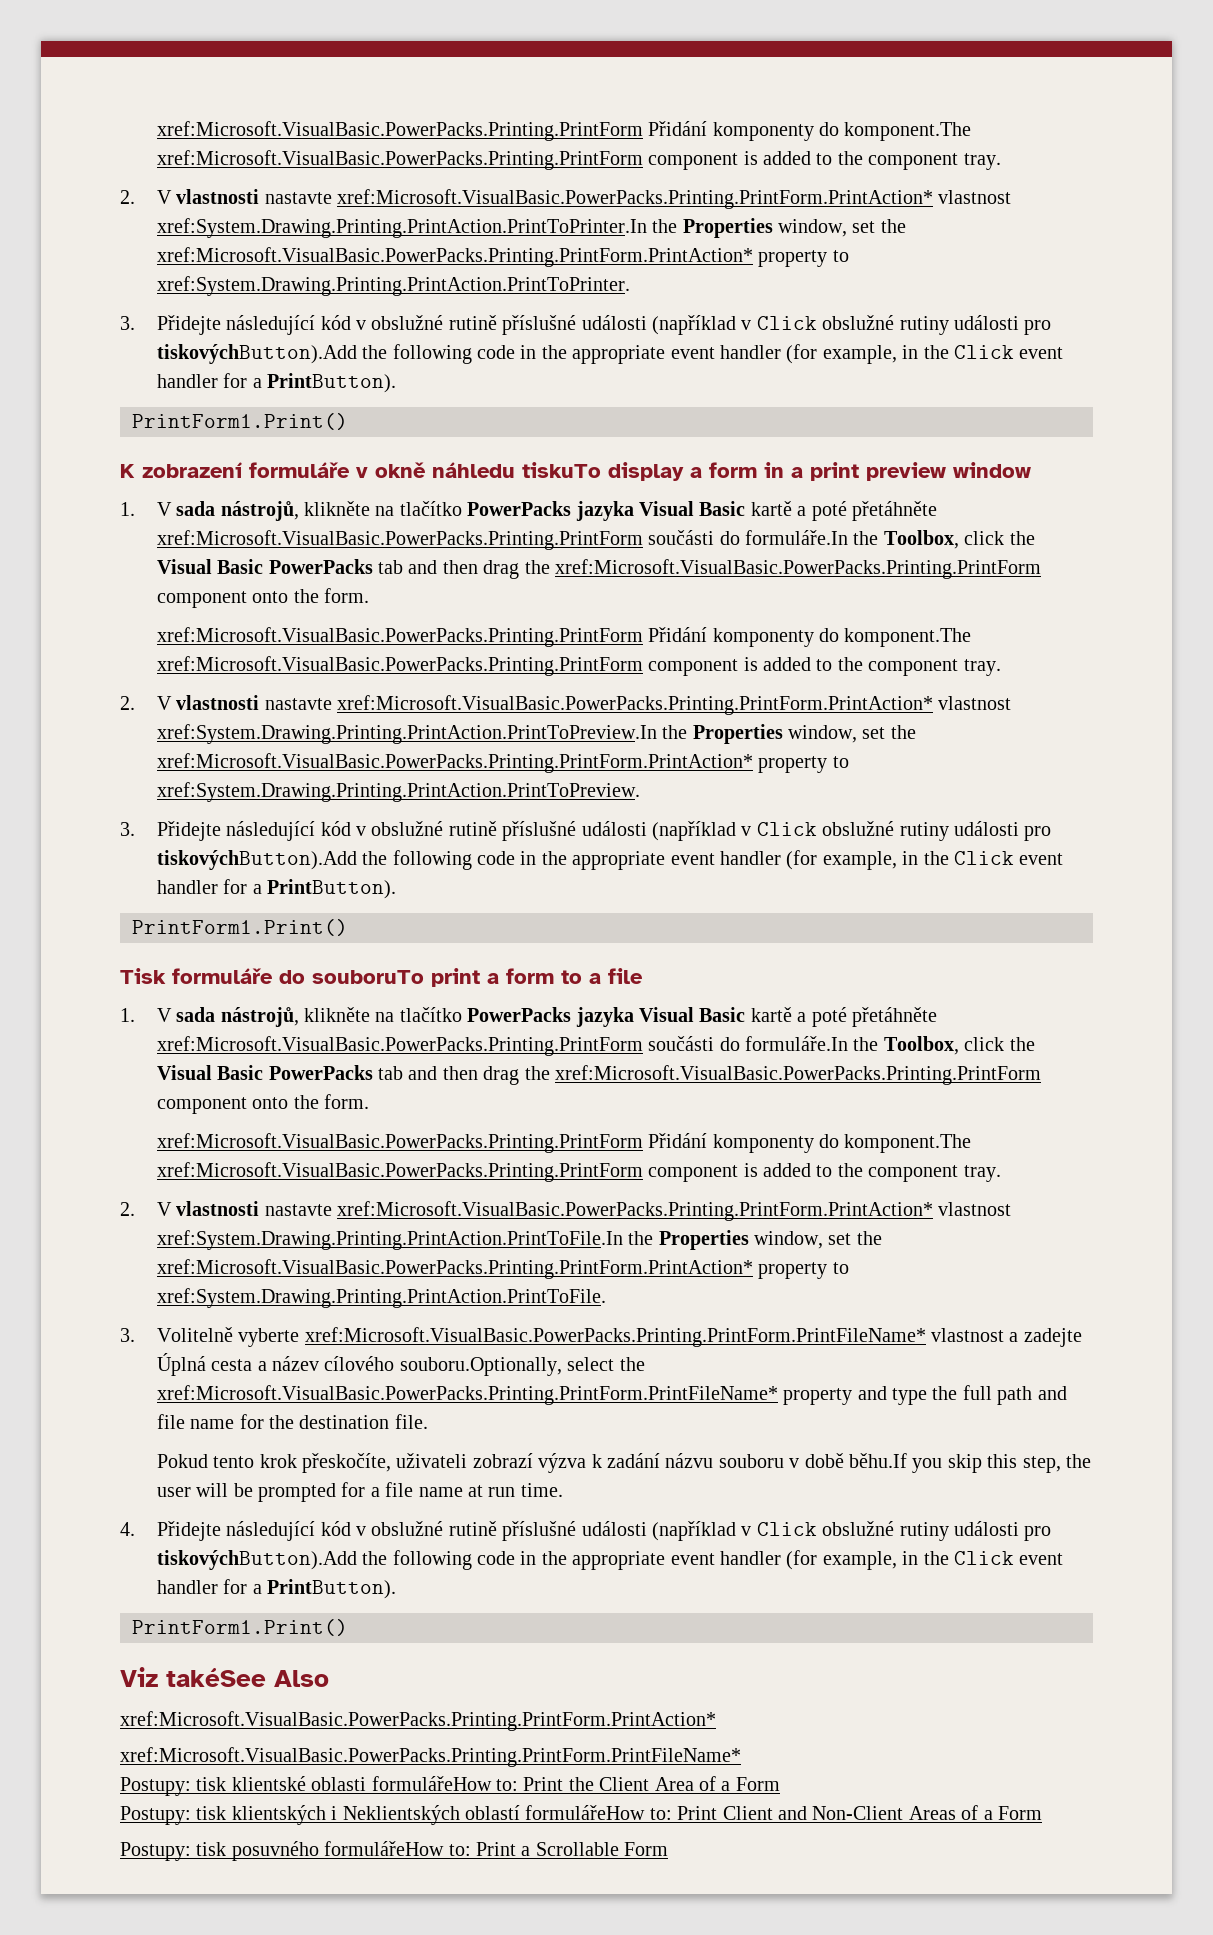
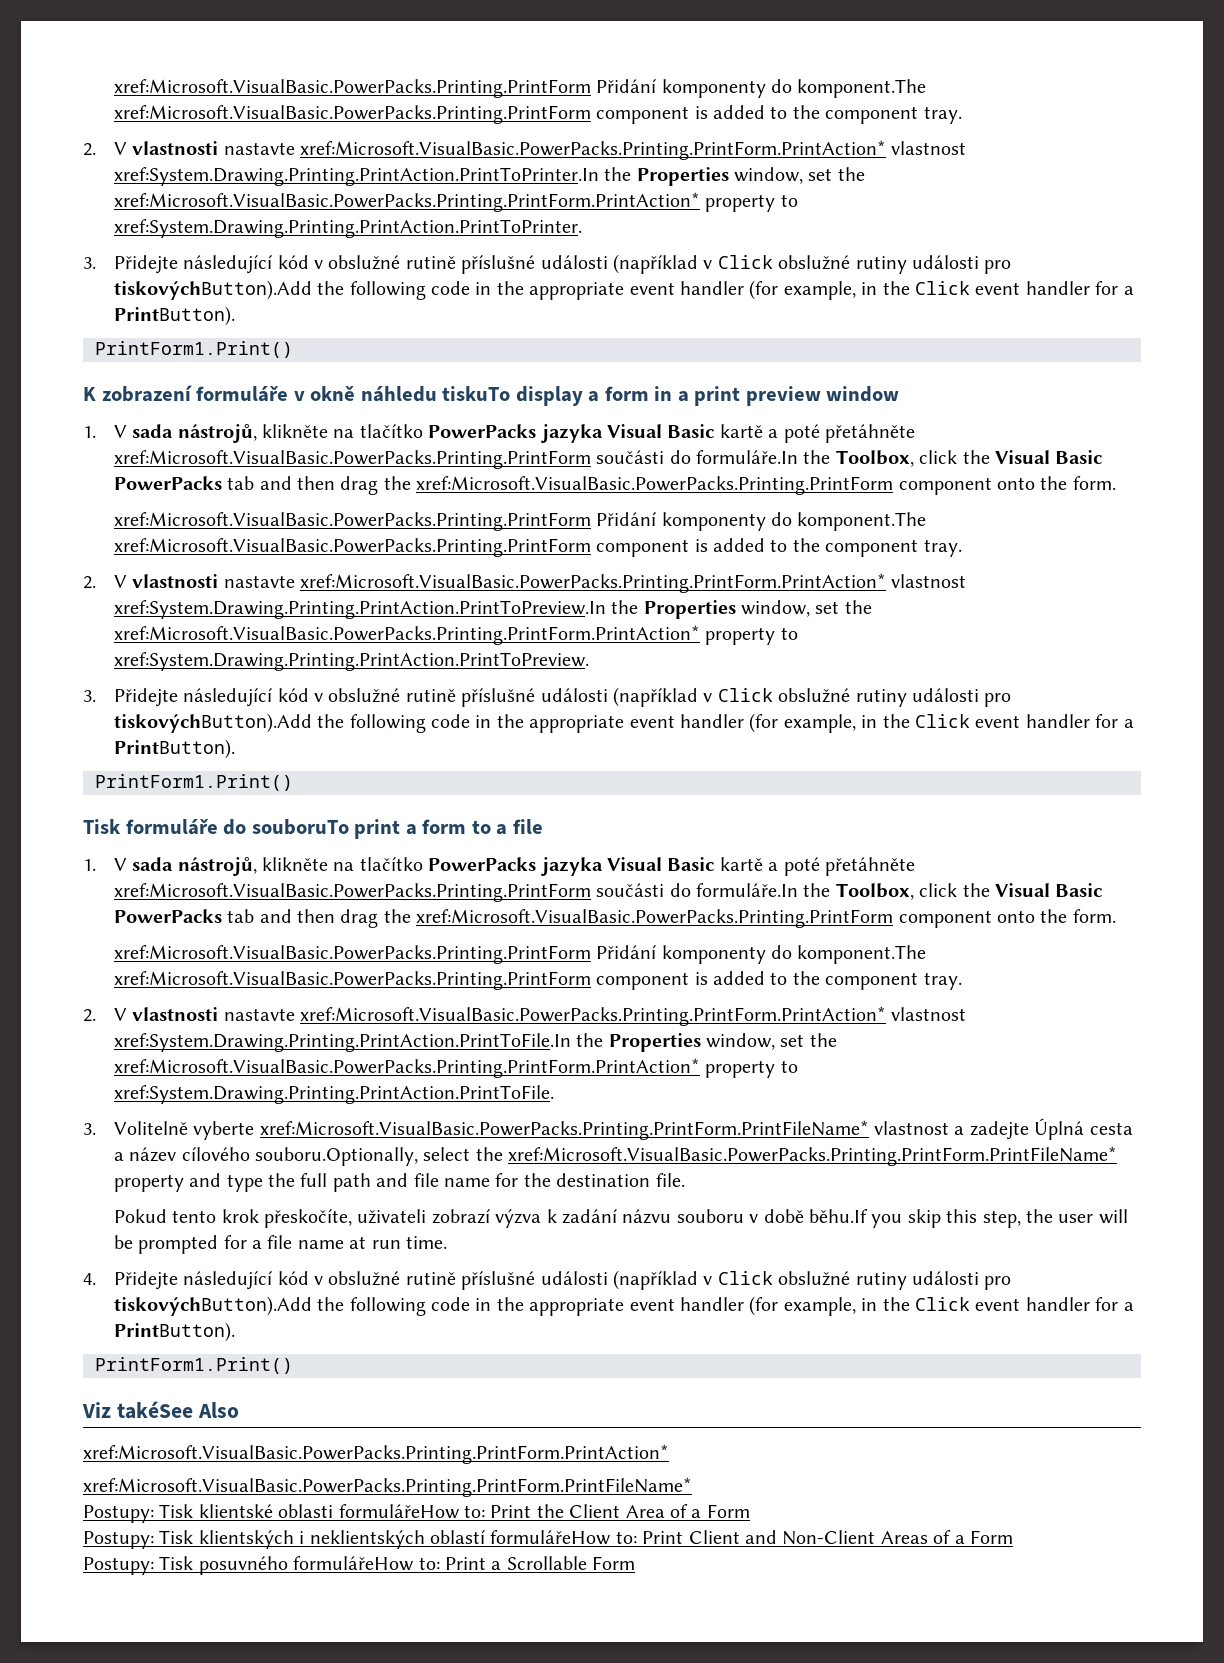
[196,1777,227,1791] tisk -> [159,1504,194,1518] Tisk
[196,1806,227,1820] tisk -> [159,1530,194,1544] Tisk
[342,1805,460,1825] Neklientských -> [309,1530,425,1549] neklientských
[196,1842,227,1856] tisk -> [159,1556,194,1570] Tisk

